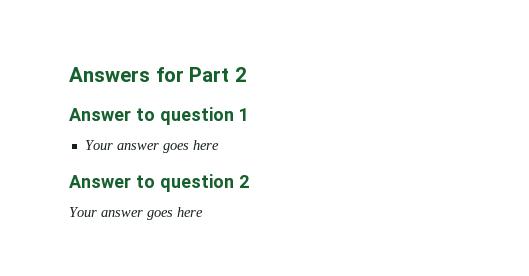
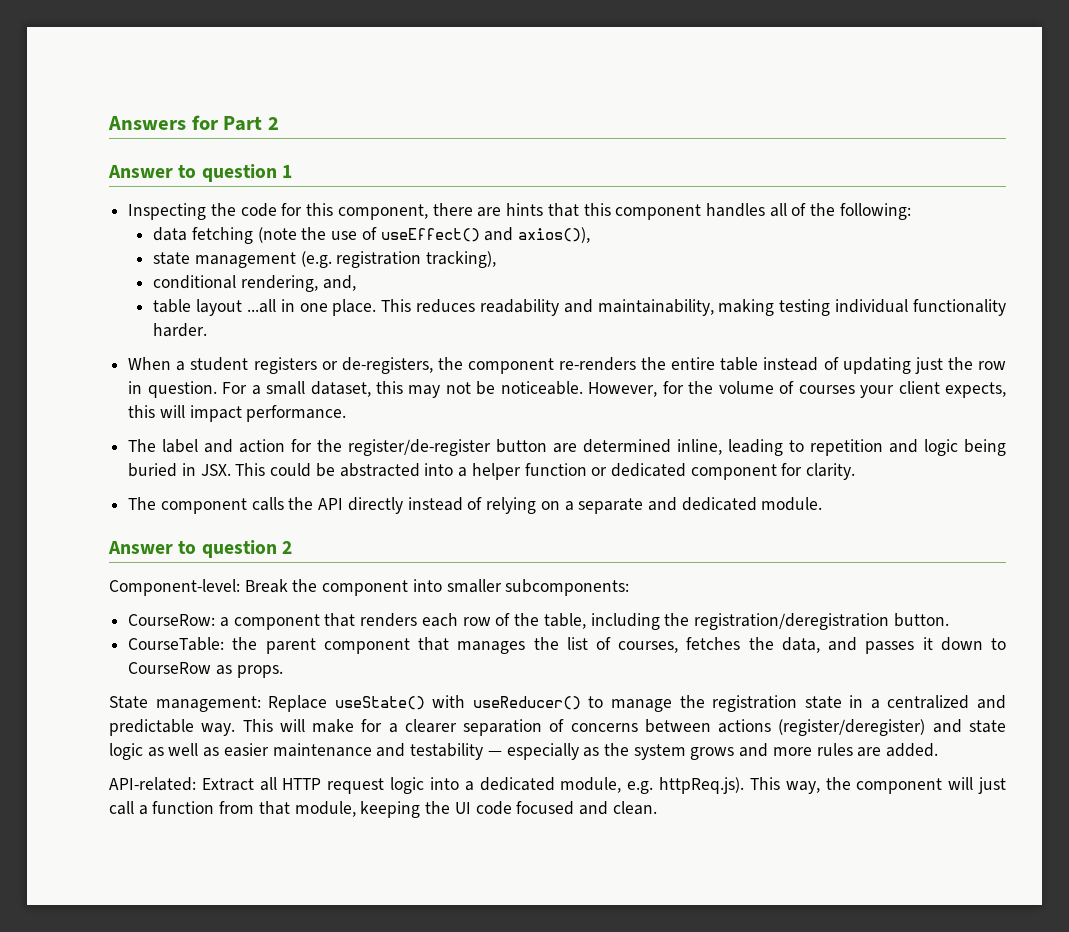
[84,140,219,153] [69,174,249,192] [69,207,203,220] Your answer goes here // Answer to question 2 // Your answer goes here -> [128,203,911,220] [153,227,591,244] [153,251,497,268] [153,275,356,292] [153,299,1007,316] [153,323,208,337] [128,357,1007,374] [128,381,1007,398] [128,405,347,422] [128,439,1006,456] [128,463,856,480] [128,497,823,514] [108,540,292,558] [109,579,630,596] [128,613,949,630] [128,637,1007,654] [128,662,283,678] [109,695,1006,712] [109,719,1006,736] [109,743,939,760] [109,777,1007,794] [109,801,657,818] Inspecting the code for this component, there are hints that this component handles all of the following: // data fetching (note the use of useEffect() and axios()), // state management (e.g. registration tracking), // conditional rendering, and, // table layout ...all in one place. This reduces readability and maintainability, making testing individual functionality harder. // When a student registers or de-registers, the component re-renders the entire table instead of updating just the row in question. For a small dataset, this may not be noticeable. However, for the volume of courses your client expects, this will impact performance. // The label and action for the register/de-register button are determined inline, leading to repetition and logic being buried in JSX. This could be abstracted into a helper function or dedicated component for clarity. // The component calls the API directly instead of relying on a separate and dedicated module. // Answer to question 2 // Component-level: Break the component into smaller subcomponents: // CourseRow: a component that renders each row of the table, including the registration/deregistration button. // CourseTable: the parent component that manages the list of courses, fetches the data, and passes it down to CourseRow as props. // State management: Replace useState() with useReducer() to manage the registration state in a centralized and predictable way. This will make for a clearer separation of concerns between actions (register/deregister) and state logic as well as easier maintenance and testability — especially as the system grows and more rules are added. // API-related: Extract all HTTP request logic into a dedicated module, e.g. httpReq.js). This way, the component will just call a function from that module, keeping the UI code focused and clean.

